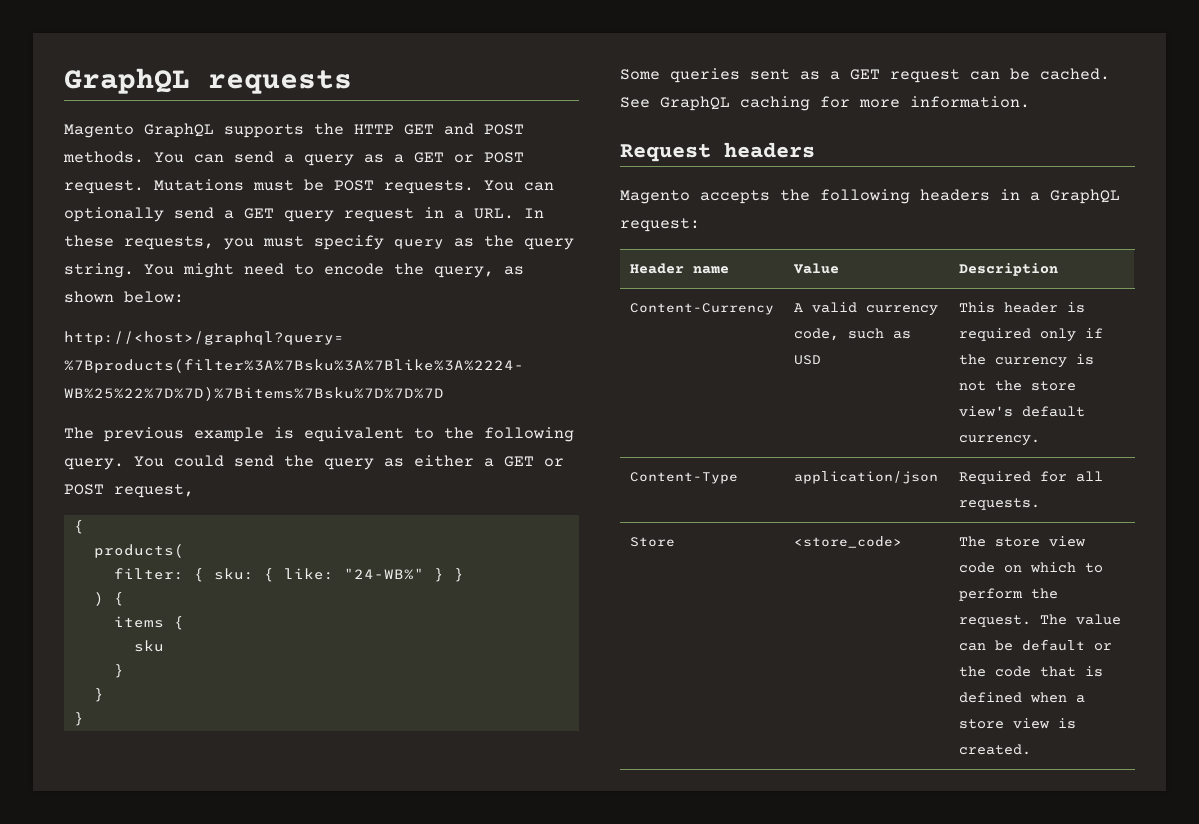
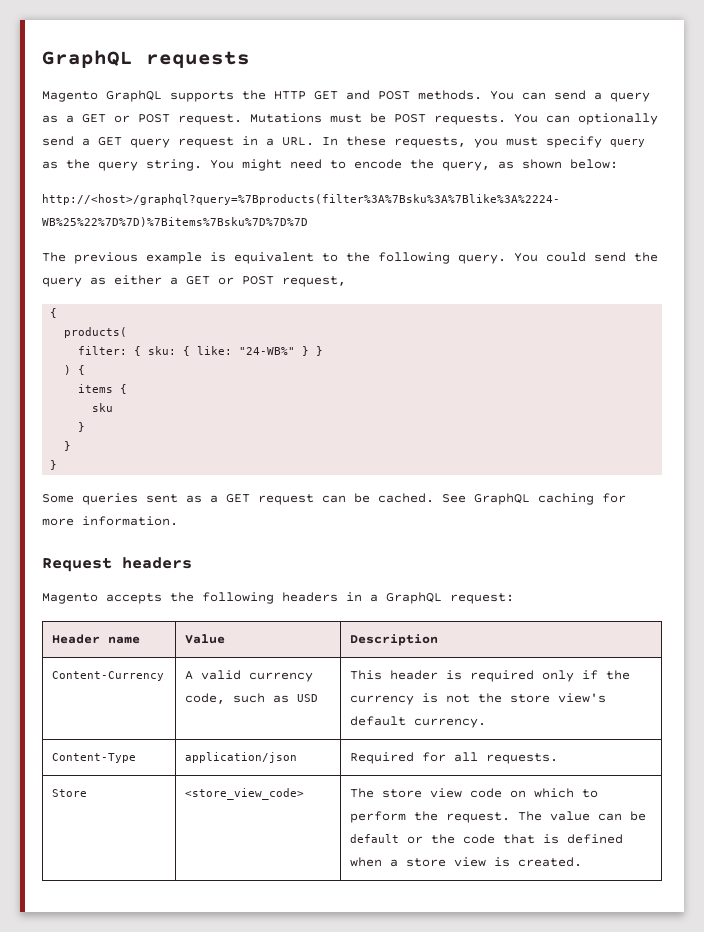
[793,536,902,548] <store_code> -> [185,788,305,800] <store_view_code>

